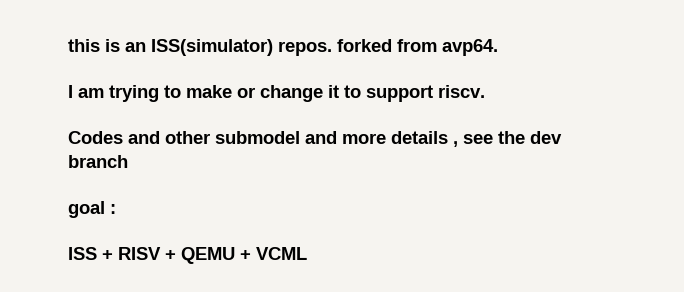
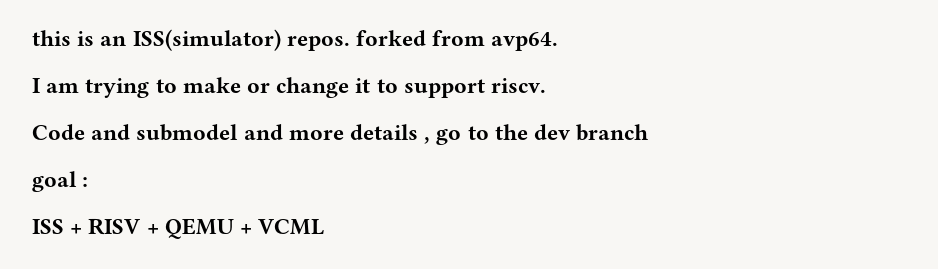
[68,131,210,144] Codes and other -> [32,124,131,140] Code and
[463,134,493,144] see -> [436,126,489,145] go to

